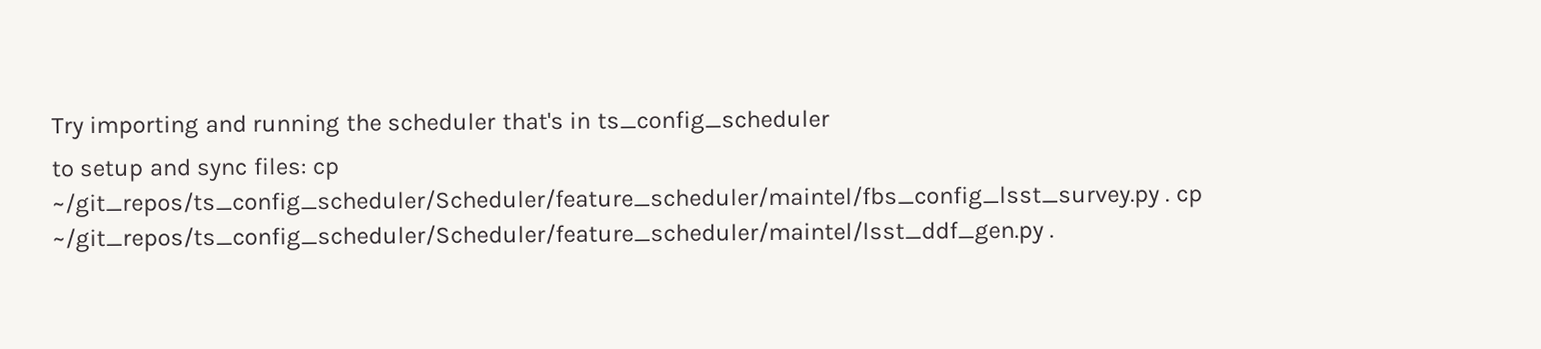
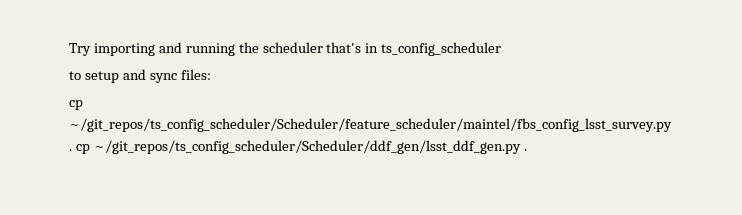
(307, 166) none -> (211, 74) //
[52,219,1044,253] ~/git_repos/ts_config_scheduler/Scheduler/feature_scheduler/maintel/lsst_ddf_gen.py -> [93,140,521,154] ~/git_repos/ts_config_scheduler/Scheduler/ddf_gen/lsst_ddf_gen.py

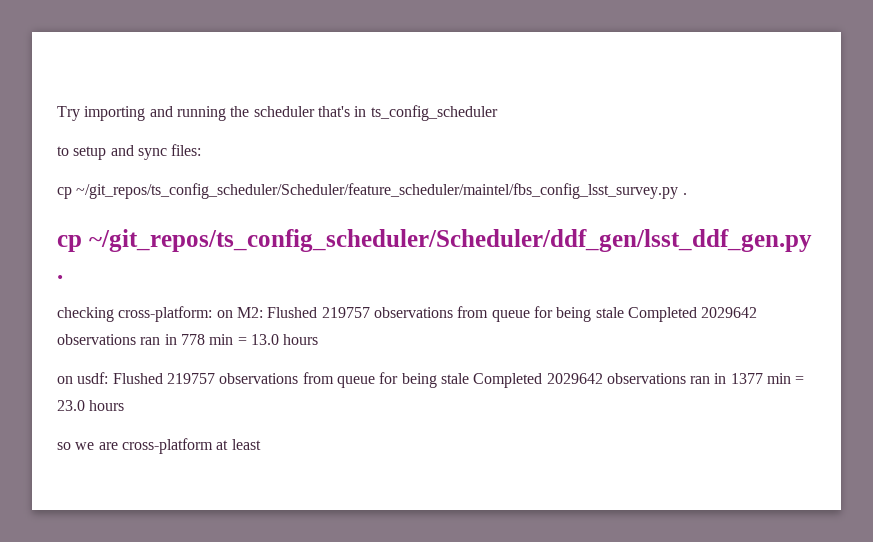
(72, 150) none -> (687, 194) //
(527, 150) none -> [57,306,758,322] [57,334,319,345] [57,372,805,388] [57,400,125,411] [57,438,261,454] // checking cross-platform: on M2: Flushed 219757 observations from queue for being stale Completed 2029642 observations ran in 778 min = 13.0 hours // on usdf: Flushed 219757 observations from queue for being stale Completed 2029642 observations ran in 1377 min = 23.0 hours // so we are cross-platform at least

